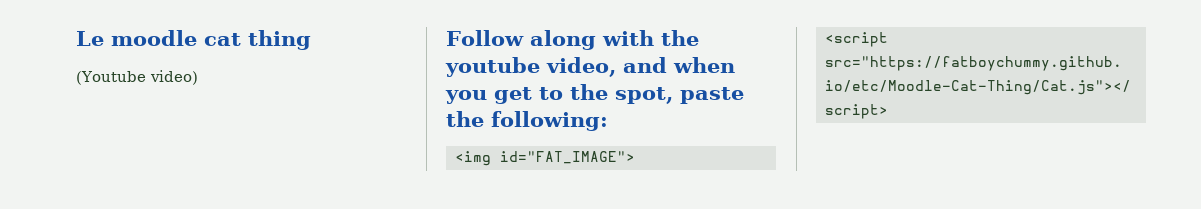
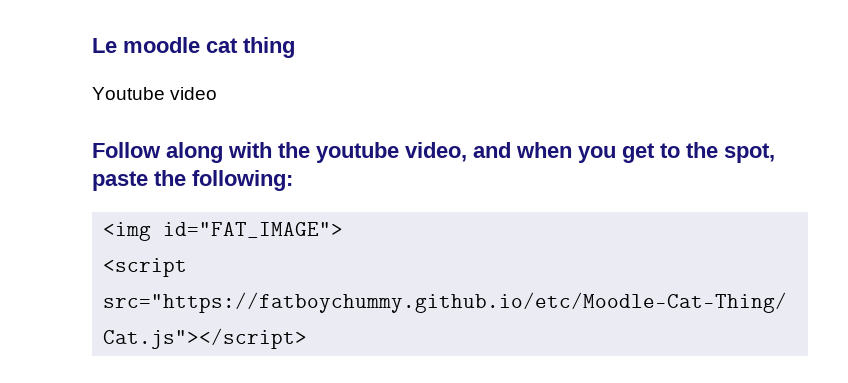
[76,70,198,85] (Youtube video) -> [92,87,218,100] Youtube video

